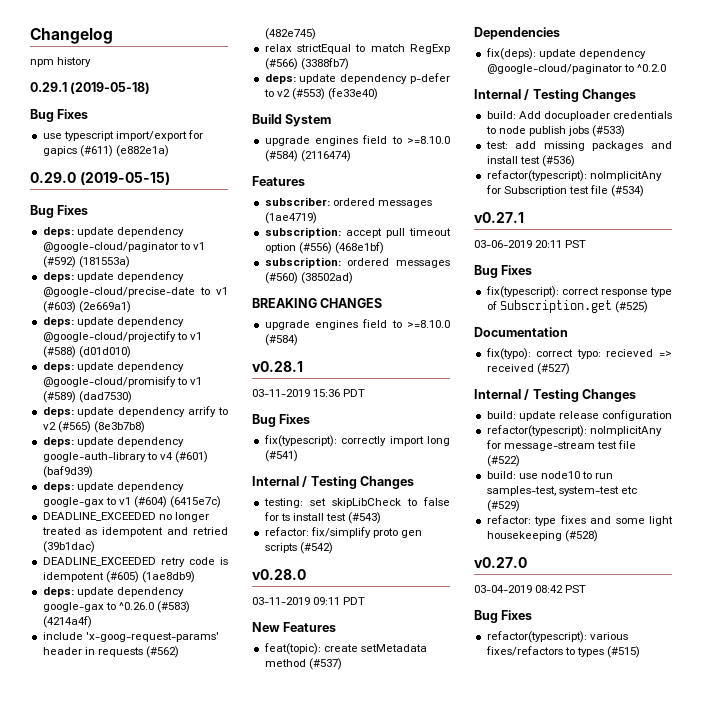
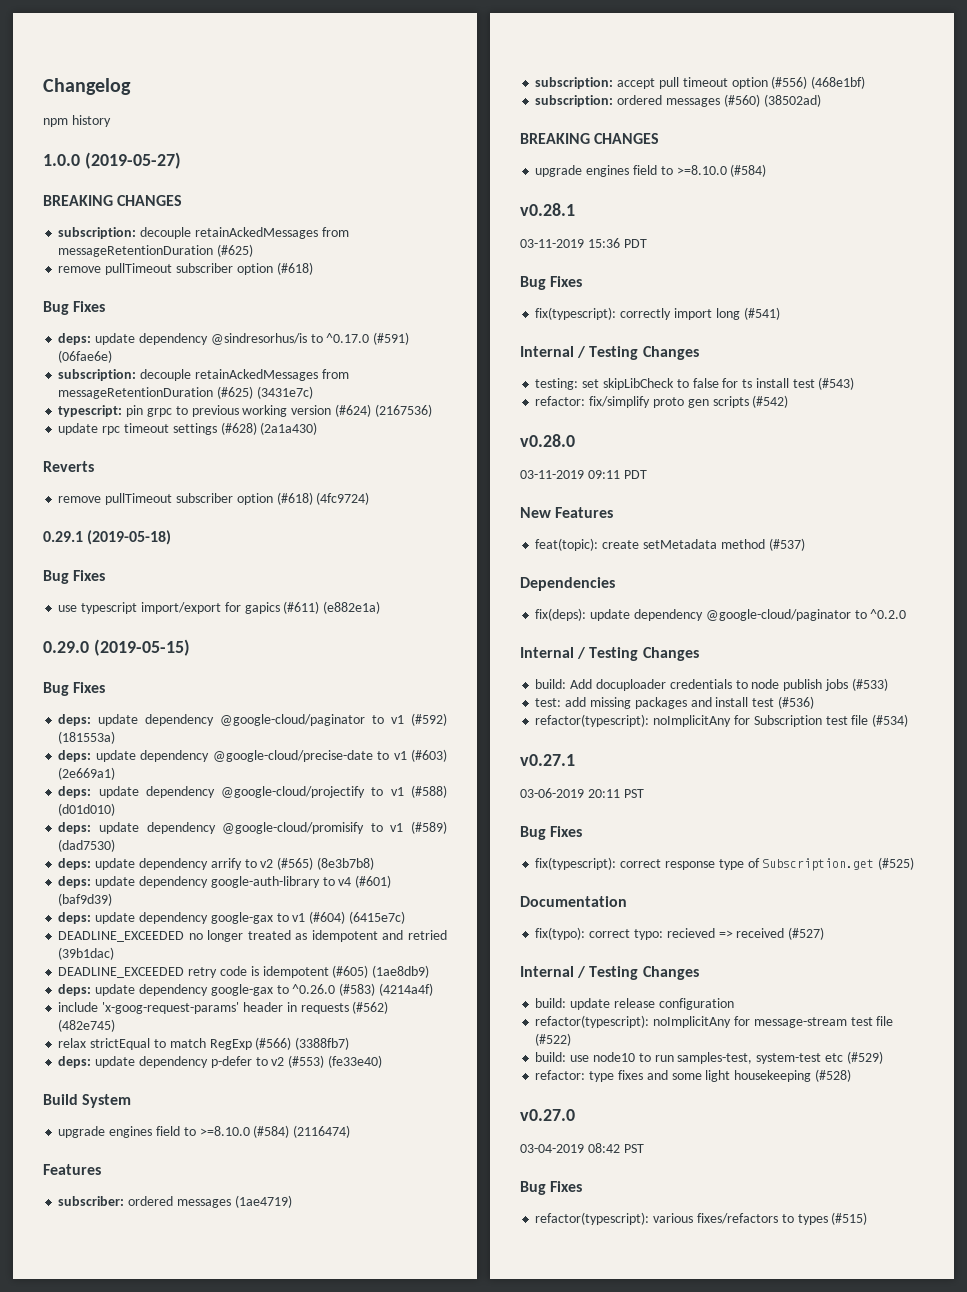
(92, 62) none -> [43,152,181,169] [43,195,183,206] [58,227,349,239] [58,244,254,257] [58,262,313,275] [43,301,106,315] [58,332,410,345] [58,350,113,363] [58,369,349,381] [58,386,313,399] [58,404,432,417] [58,422,318,435] [43,461,94,472] [58,492,370,505] // 1.0.0 (2019-05-27) // BREAKING CHANGES // subscription: decouple retainAckedMessages from messageRetentionDuration (#625) // remove pullTimeout subscriber option (#618) // Bug Fixes // deps: update dependency @sindresorhus/is to ^0.17.0 (#591) (06fae6e) // subscription: decouple retainAckedMessages from messageRetentionDuration (#625) (3431e7c) // typescript: pin grpc to previous working version (#624) (2167536) // update rpc timeout settings (#628) (2a1a430) // Reverts // remove pullTimeout subscriber option (#618) (4fc9724)

